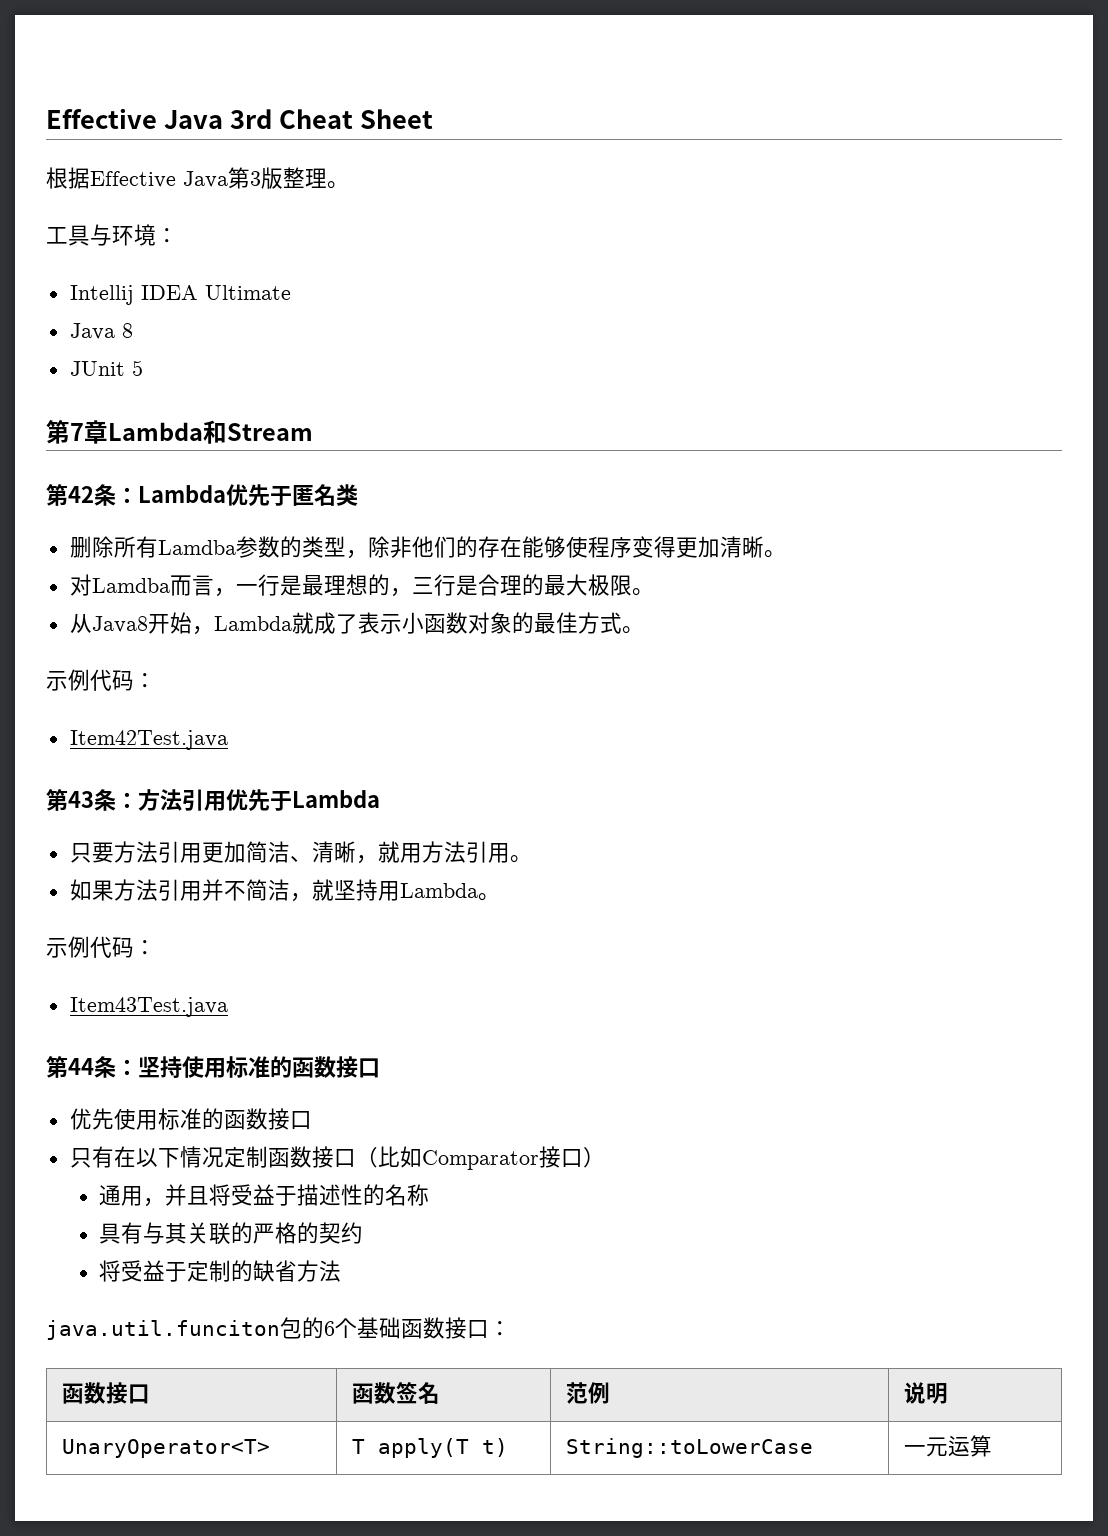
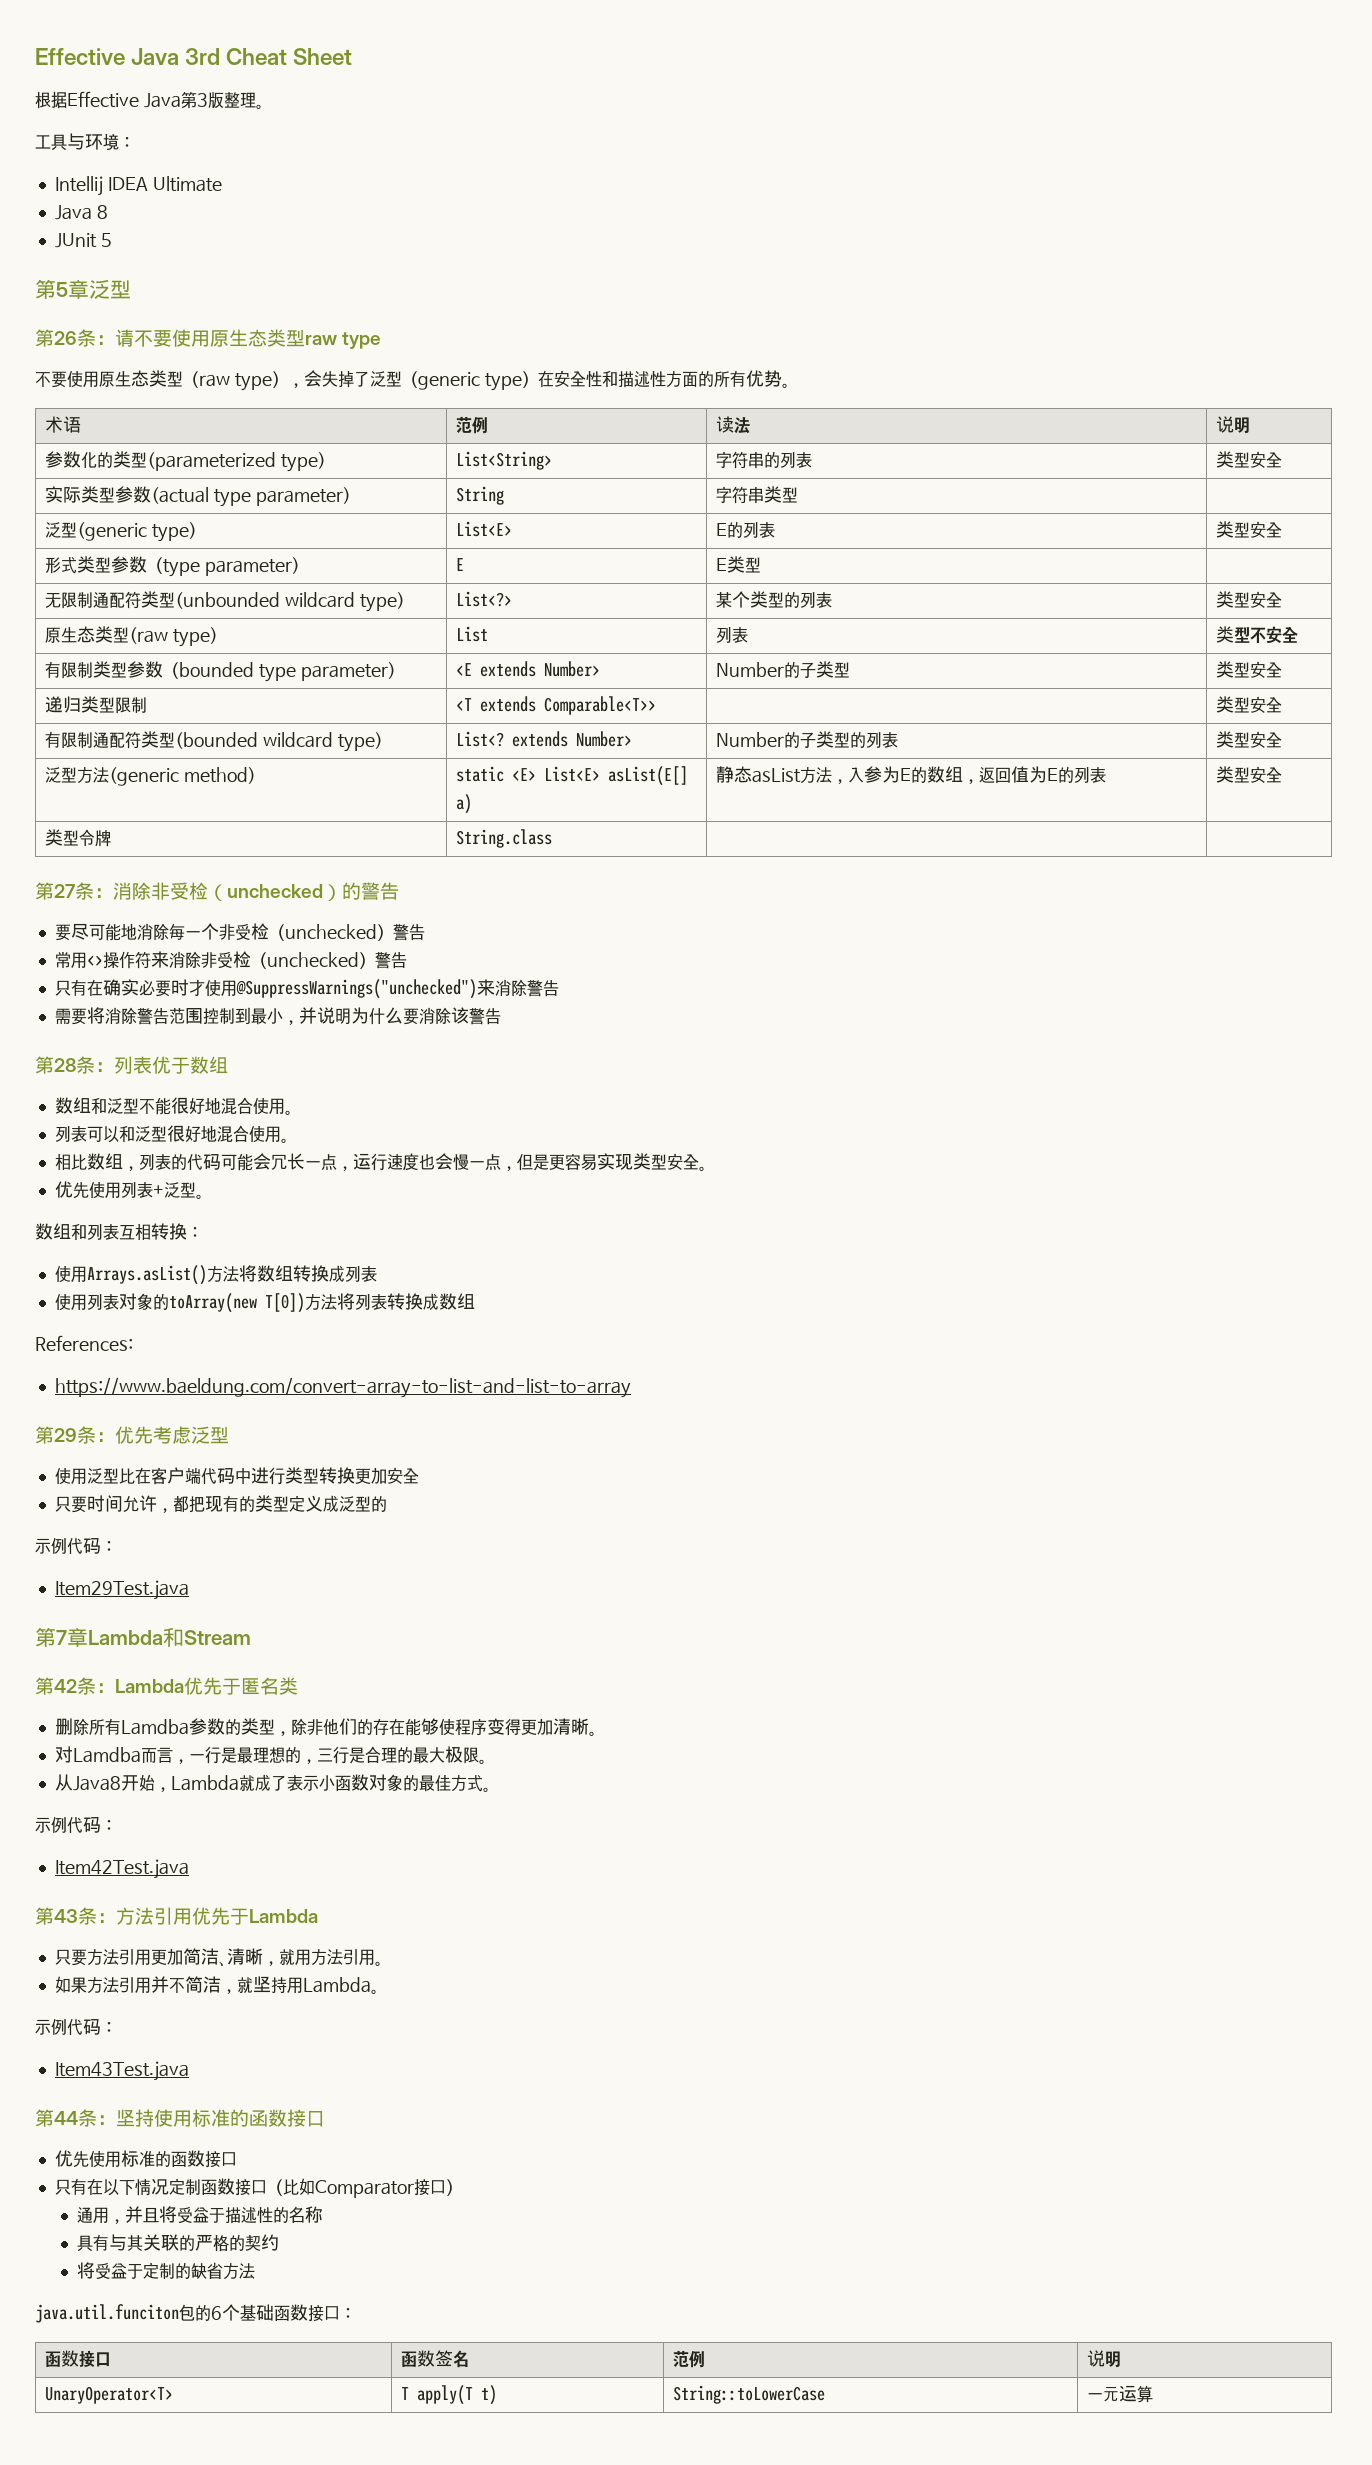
(143, 368) none -> [35,279,131,300] [35,329,382,349] [35,370,790,391] [45,416,82,433] [456,416,489,434] [716,416,751,434] [1216,416,1251,434] [45,451,327,472] [456,451,553,470] [716,451,813,469] [1216,451,1283,468] [45,486,352,507] [456,486,505,505] [716,486,799,504] [45,522,198,542] [456,521,513,537] [716,521,776,538] [1216,521,1283,538] [45,556,301,577] [456,558,465,571] [716,556,762,573] [45,591,406,612] [456,591,513,607] [716,591,833,608] [1216,591,1283,608] [45,626,219,647] [456,626,489,642] [716,627,749,643] [1216,626,1299,644] [45,661,397,682] [456,661,601,677] [716,661,851,679] [1216,661,1283,678] [45,696,148,714] [456,696,657,715] [1216,696,1283,713] [45,731,384,752] [456,731,633,747] [716,731,899,749] [1216,731,1283,748] [45,767,257,786] [456,766,689,786] [456,794,473,814] [716,766,1107,784] [1216,766,1283,783] [45,829,112,847] [456,829,553,848] [35,882,399,901] [54,923,425,941] [54,951,407,969] [54,979,559,999] [54,1007,501,1025] [35,1056,228,1074] [54,1097,293,1115] [54,1125,289,1143] [54,1153,707,1171] [54,1181,204,1199] [35,1223,203,1241] [54,1265,377,1285] [54,1293,475,1313] [35,1335,133,1351] [54,1377,631,1398] [35,1426,229,1444] [54,1467,419,1485] [54,1495,387,1513] [35,1537,117,1554] [54,1580,189,1600] // 第5章泛型 // 第26条：请不要使用原生态类型raw type // 不要使用原生态类型（raw type），会失掉了泛型（generic type）在安全性和描述性方面的所有优势。 // 术语 | 范例 | 读法 | 说明 // 参数化的类型(parameterized type) | List<String> | 字符串的列表 | 类型安全 // 实际类型参数(actual type parameter) | String | 字符串类型 | // 泛型(generic type) | List<E> | E的列表 | 类型安全 // 形式类型参数（type parameter) | E | E类型 | // 无限制通配符类型(unbounded wildcard type) | List<?> | 某个类型的列表 | 类型安全 // 原生态类型(raw type) | List | 列表 | 类型不安全 // 有限制类型参数（bounded type parameter) | <E extends Number> | Number的子类型 | 类型安全 // 递归类型限制 | <T extends Comparable<T>> | | 类型安全 // 有限制通配符类型(bounded wildcard type) | List<? extends Number> | Number的子类型的列表 | 类型安全 // 泛型方法(generic method) | static <E> List<E> asList(E[] a) | 静态asList方法，入参为E的数组，返回值为E的列表 | 类型安全 // 类型令牌 | String.class | | // 第27条：消除非受检（unchecked）的警告 // 要尽可能地消除每一个非受检（unchecked）警告 // 常用<>操作符来消除非受检（unchecked）警告 // 只有在确实必要时才使用@SuppressWarnings("unchecked")来消除警告 // 需要将消除警告范围控制到最小，并说明为什么要消除该警告 // 第28条：列表优于数组 // 数组和泛型不能很好地混合使用。 // 列表可以和泛型很好地混合使用。 // 相比数组，列表的代码可能会冗长一点，运行速度也会慢一点，但是更容易实现类型安全。 // 优先使用列表+泛型。 // 数组和列表互相转换： // 使用Arrays.asList()方法将数组转换成列表 // 使用列表对象的toArray(new T[0])方法将列表转换成数组 // References: // https://www.baeldung.com/convert-array-to-list-and-list-to-array // 第29条：优先考虑泛型 // 使用泛型比在客户端代码中进行类型转换更加安全 // 只要时间允许，都把现有的类型定义成泛型的 // 示例代码： // Item29Test.java

